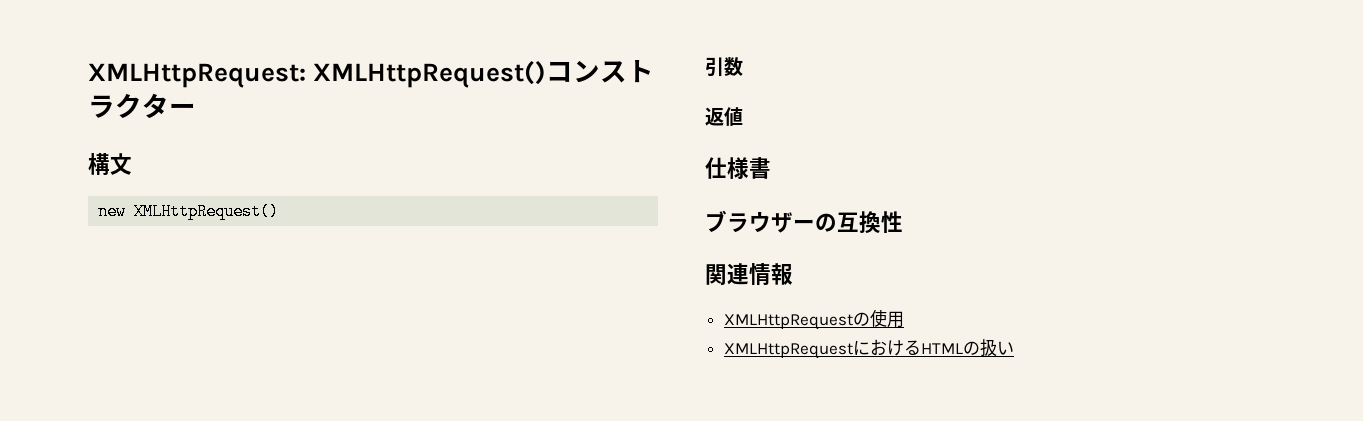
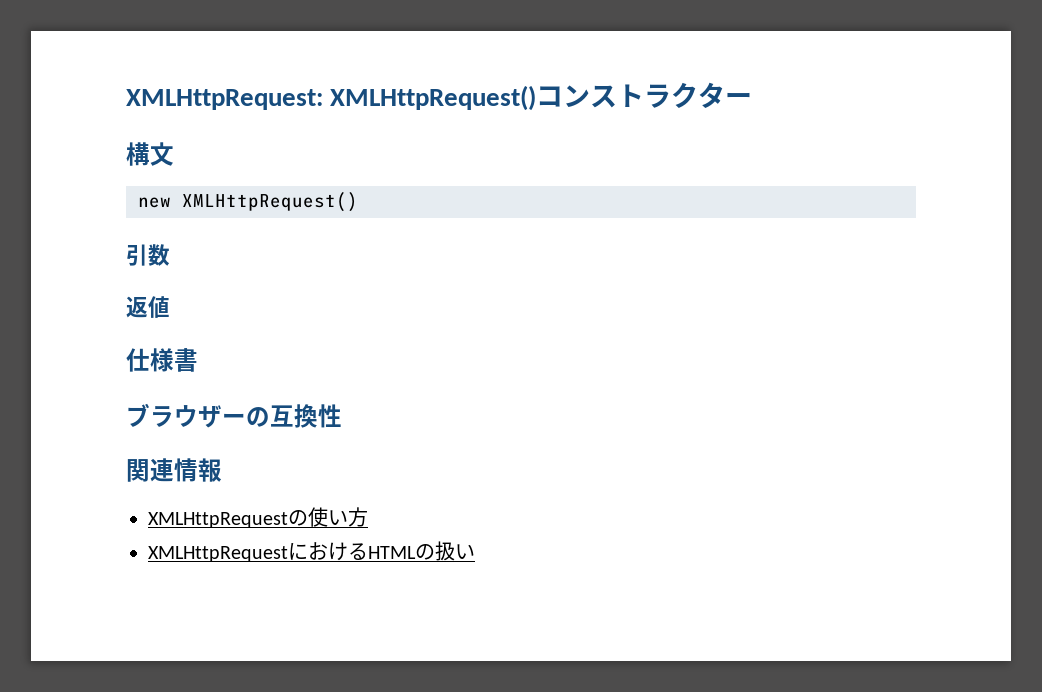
[886,311,904,328] 用 -> [328,507,368,527] い方

